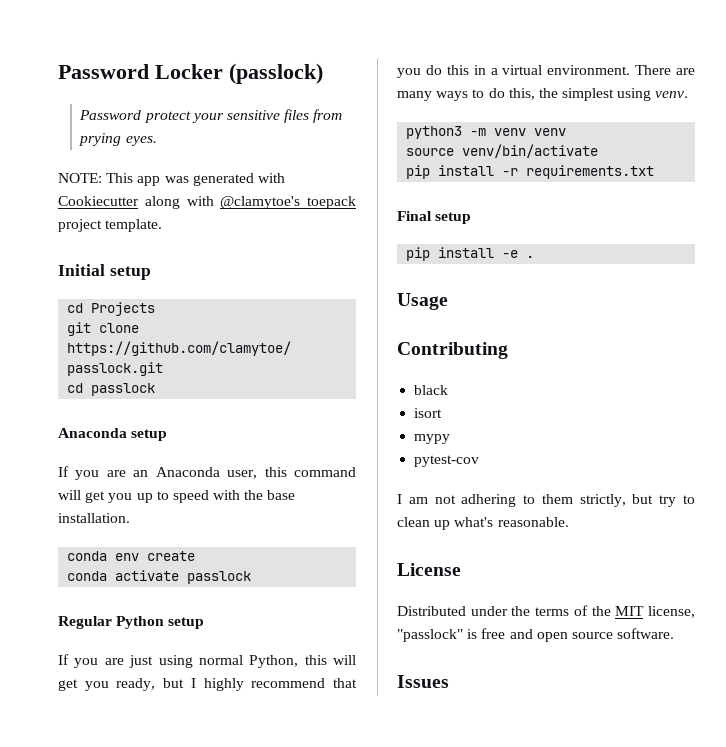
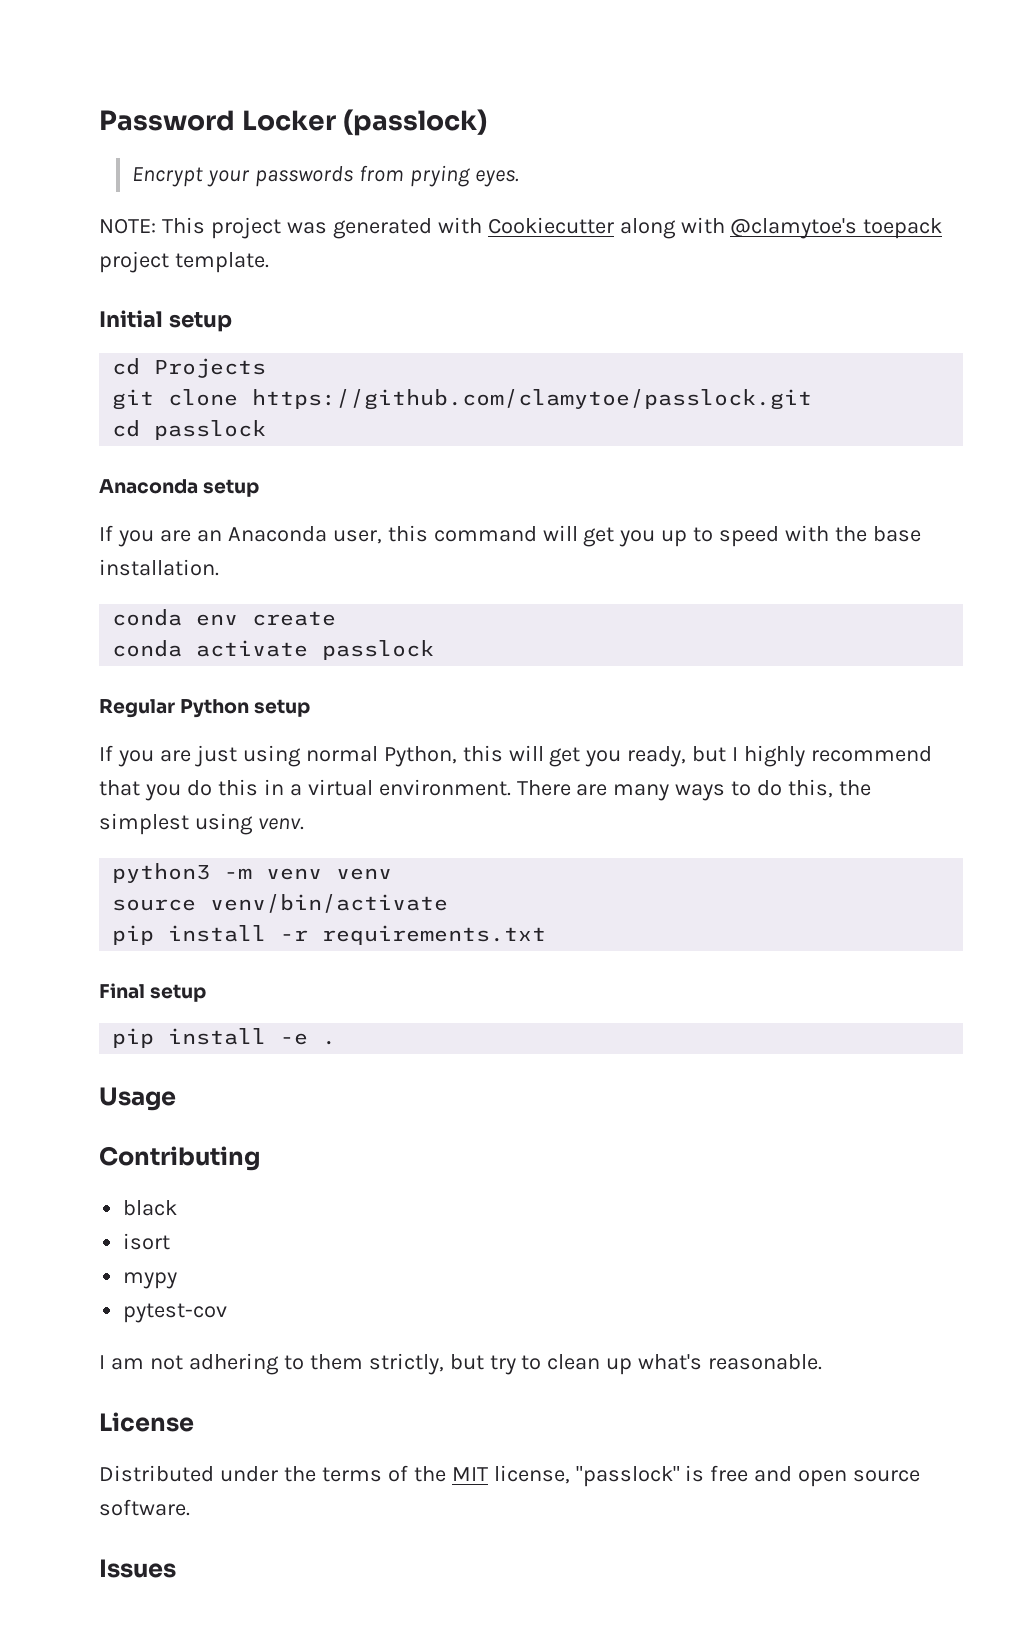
[79,109,310,123] Password protect your sensitive files -> [131,166,353,187] Encrypt your passwords
[137,176,161,186] app -> [210,217,281,239] project

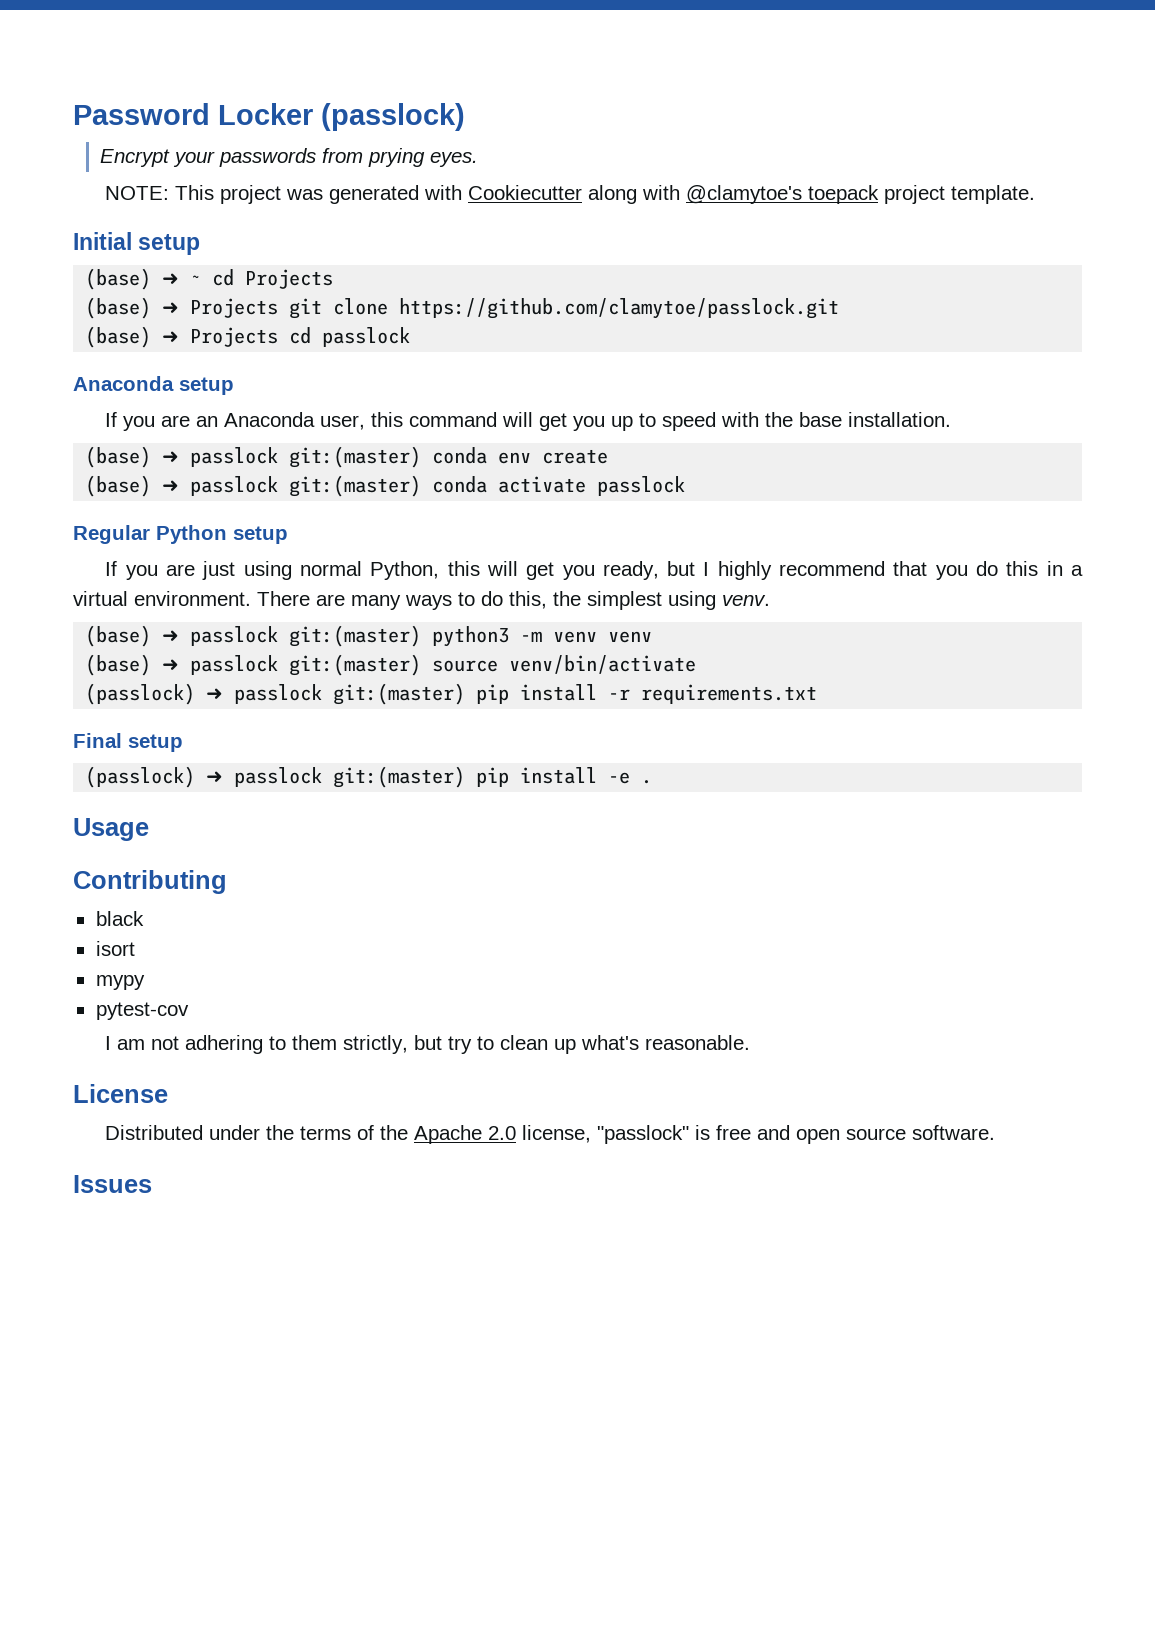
(232, 322) none -> [85,268,202,290] (base) ➜ ~
(267, 368) none -> [85,297,279,319] (base) ➜ Projects
(813, 399) none -> [85,326,279,348] (base) ➜ Projects
(219, 567) none -> [85,446,422,468] (base) ➜ passlock git:(master)
(337, 618) none -> [85,475,422,497] (base) ➜ passlock git:(master)
(304, 824) none -> [85,625,422,647] (base) ➜ passlock git:(master)
[112,894,449,913] source venv/bin/activate // -> [85,654,697,676] [85,683,466,705] (base) ➜ passlock git:(master) source venv/bin/activate // (passlock) ➜ passlock git:(master)
(207, 993) none -> [85,766,466,788] (passlock) ➜ passlock git:(master)
[451,1467,488,1481] MIT -> [414,1125,517,1144] Apache 2.0

